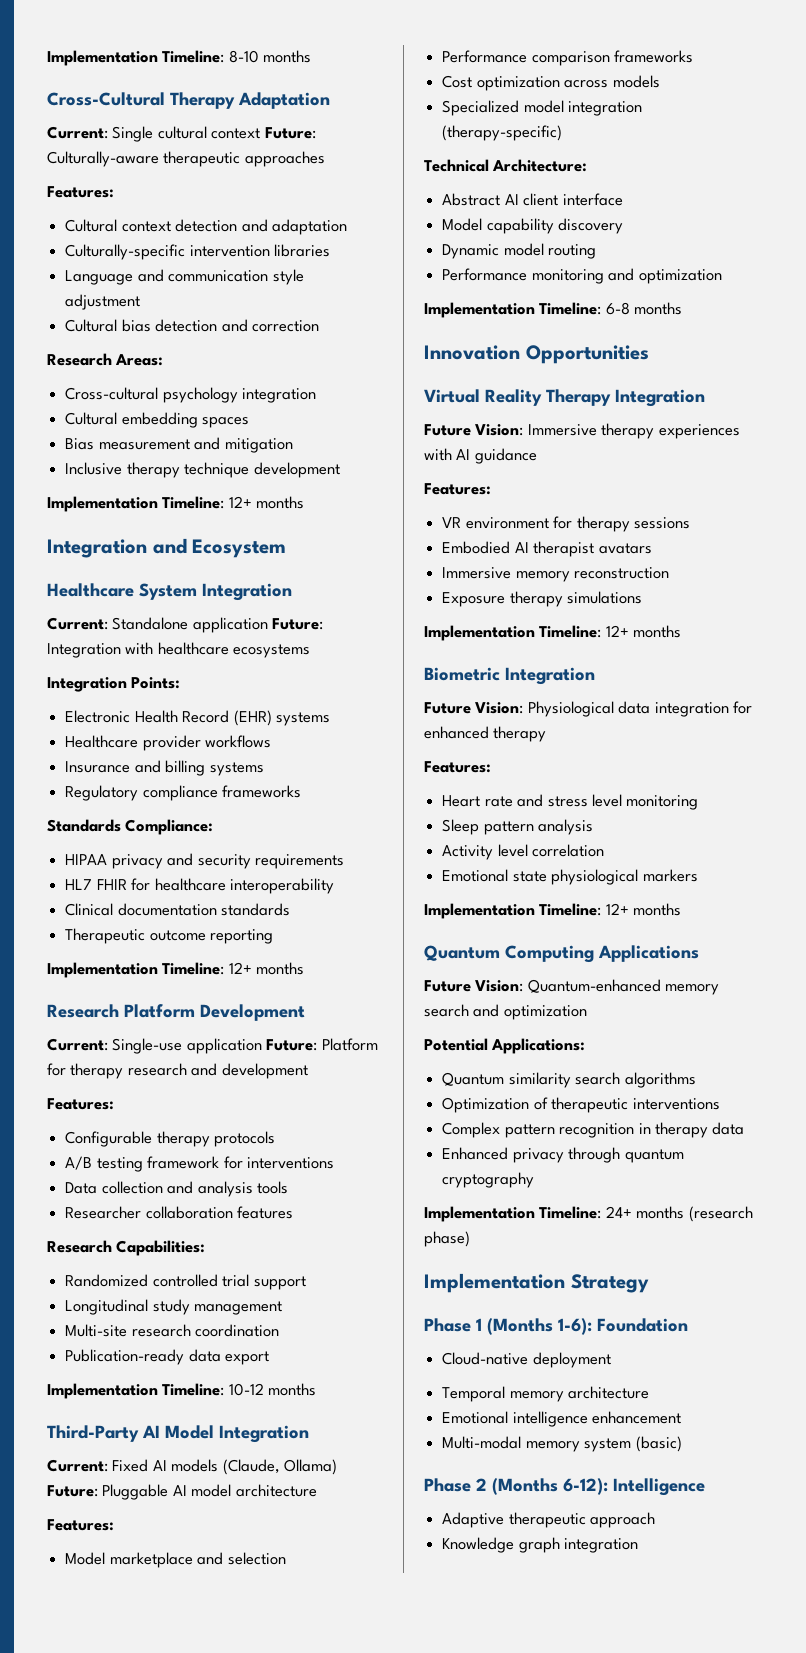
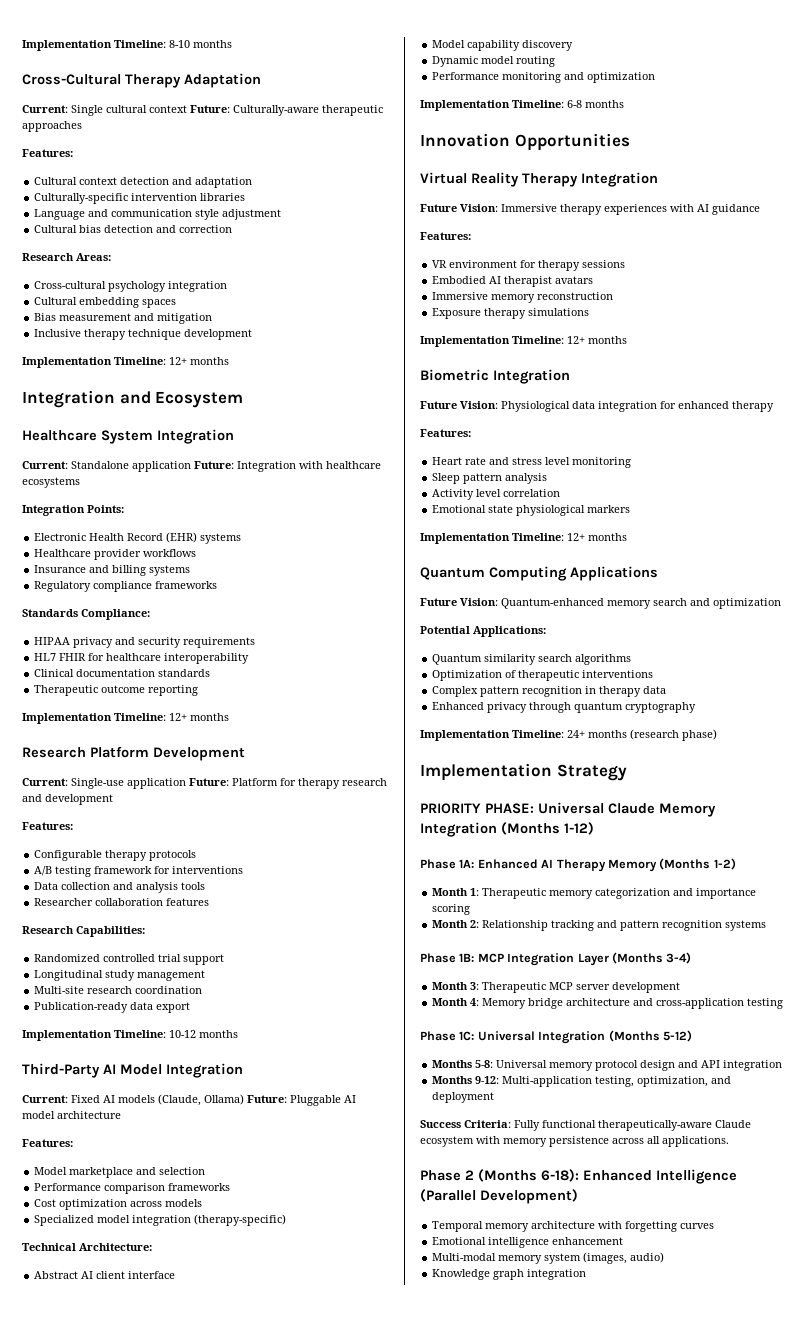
[424,1318,688,1335] [442,1352,611,1368] Phase 1 (Months 1-6): Foundation // Cloud-native deployment -> [420,802,716,817] [420,822,594,837] [420,858,736,872] [432,888,757,899] [432,904,471,915] [432,920,767,931] [420,952,692,966] [432,982,681,993] [432,998,784,1009] [420,1030,692,1044] [432,1060,783,1071] [432,1076,732,1087] [432,1092,495,1103] [420,1120,751,1131] [420,1136,729,1147] [420,1169,737,1184] [420,1189,578,1204] PRIORITY PHASE: Universal Claude Memory Integration (Months 1-12) // Phase 1A: Enhanced AI Therapy Memory (Months 1-2) // Month 1: Therapeutic memory categorization and importance scoring // Month 2: Relationship tracking and pattern recognition systems // Phase 1B: MCP Integration Layer (Months 3-4) // Month 3: Therapeutic MCP server development // Month 4: Memory bridge architecture and cross-application testing // Phase 1C: Universal Integration (Months 5-12) // Months 5-8: Universal memory protocol design and API integration // Months 9-12: Multi-application testing, optimization, and deployment // Success Criteria: Fully functional therapeutically-aware Claude ecosystem with memory persistence across all applications. // Phase 2 (Months 6-18): Enhanced Intelligence (Parallel Development)
(650, 1392) none -> [598,1221,715,1232] with forgetting curves
[635,1436,682,1452] [424,1478,705,1496] [442,1512,656,1528] (basic) // Phase 2 (Months 6-12): Intelligence // Adaptive therapeutic approach -> [583,1252,665,1264] (images, audio)

